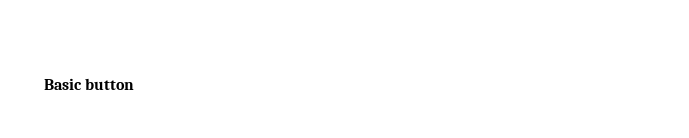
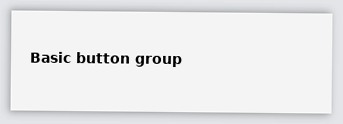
(135, 84) none -> [134,55,183,68] group

